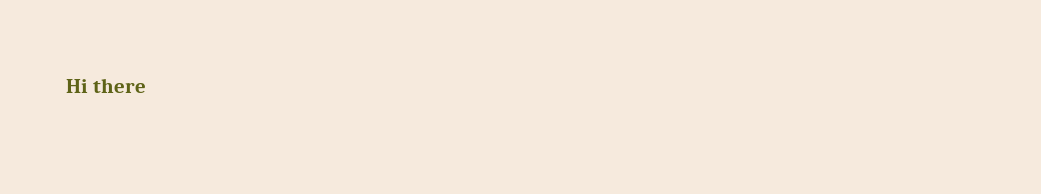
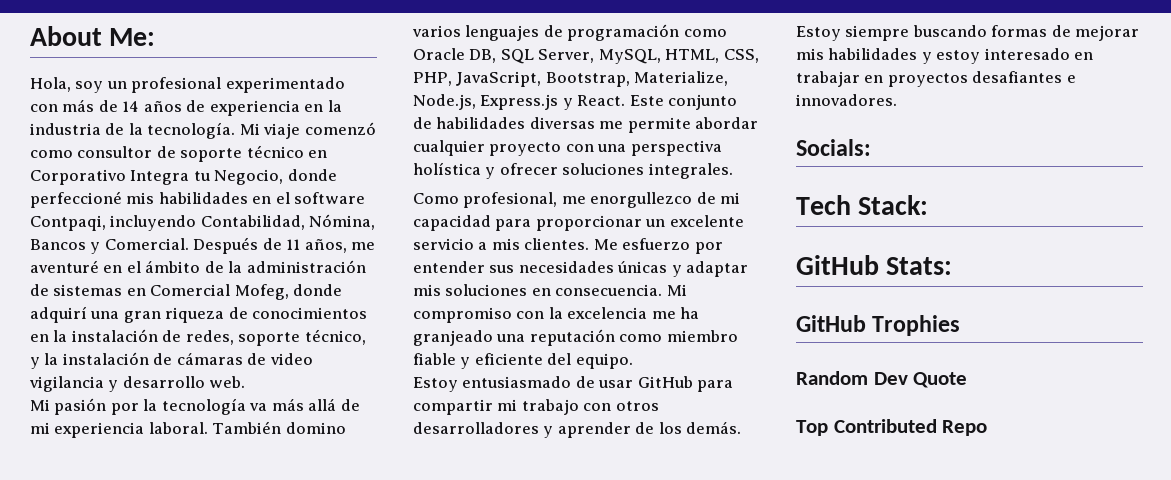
[66,78,146,93] Hi there -> [30,26,156,46] [30,77,345,93] [30,99,342,116] [30,122,376,139] [30,145,328,162] [30,169,337,185] [30,191,366,208] [30,214,376,231] [30,237,376,254] [30,260,366,273] [30,284,343,300] [30,306,368,323] [30,329,366,346] [30,352,313,369] [29,376,246,392] [30,398,360,415] [30,421,346,438] [412,24,727,41] [413,48,759,64] [413,71,729,87] [413,94,738,110] [413,117,759,133] [413,140,722,156] [413,162,733,179] [413,192,741,208] [413,215,744,231] [413,238,723,254] [413,261,749,277] [413,284,687,296] [413,307,700,323] [413,329,738,346] [413,353,633,369] [413,376,734,392] [413,399,659,415] [413,421,742,438] [796,25,1140,41] [796,48,1094,64] [796,71,1076,87] [796,94,897,106] [796,139,871,156] [796,195,929,215] [796,255,953,275] [796,315,961,336] [796,371,968,388] [796,419,988,436] About Me: // Hola, soy un profesional experimentado con más de 14 años de experiencia en la industria de la tecnología. Mi viaje comenzó como consultor de soporte técnico en Corporativo Integra tu Negocio, donde perfeccioné mis habilidades en el software Contpaqi, incluyendo Contabilidad, Nómina, Bancos y Comercial. Después de 11 años, me aventuré en el ámbito de la administración de sistemas en Comercial Mofeg, donde adquirí una gran riqueza de conocimientos en la instalación de redes, soporte técnico, y la instalación de cámaras de video vigilancia y desarrollo web. // Mi pasión por la tecnología va más allá de mi experiencia laboral. También domino varios lenguajes de programación como Oracle DB, SQL Server, MySQL, HTML, CSS, PHP, JavaScript, Bootstrap, Materialize, Node.js, Express.js y React. Este conjunto de habilidades diversas me permite abordar cualquier proyecto con una perspectiva holística y ofrecer soluciones integrales. // Como profesional, me enorgullezco de mi capacidad para proporcionar un excelente servicio a mis clientes. Me esfuerzo por entender sus necesidades únicas y adaptar mis soluciones en consecuencia. Mi compromiso con la excelencia me ha granjeado una reputación como miembro fiable y eficiente del equipo. // Estoy entusiasmado de usar GitHub para compartir mi trabajo con otros desarrolladores y aprender de los demás. Estoy siempre buscando formas de mejorar mis habilidades y estoy interesado en trabajar en proyectos desafiantes e innovadores. // Socials: // Tech Stack: // GitHub Stats: // GitHub Trophies // Random Dev Quote // Top Contributed Repo

